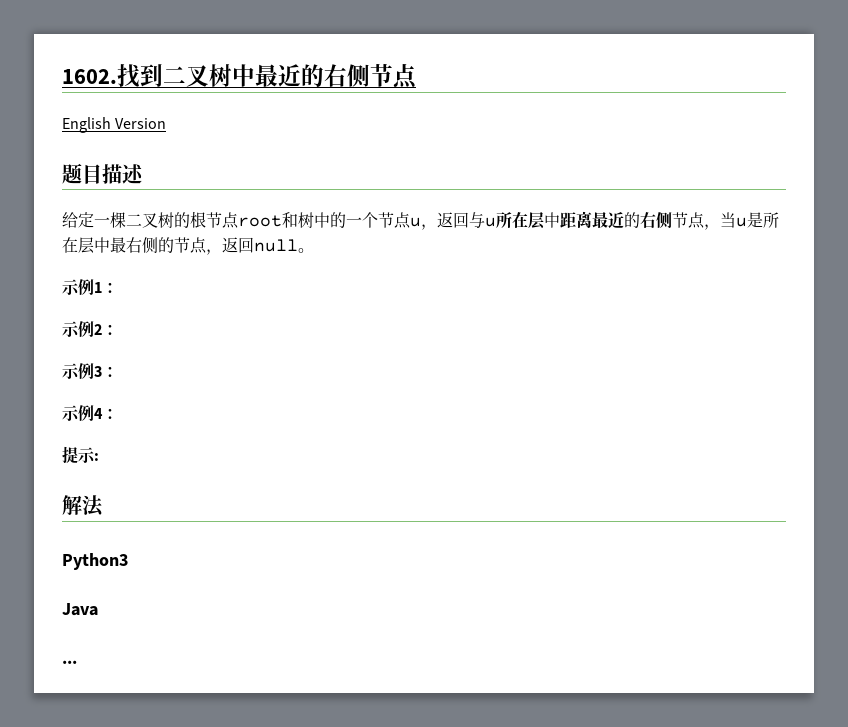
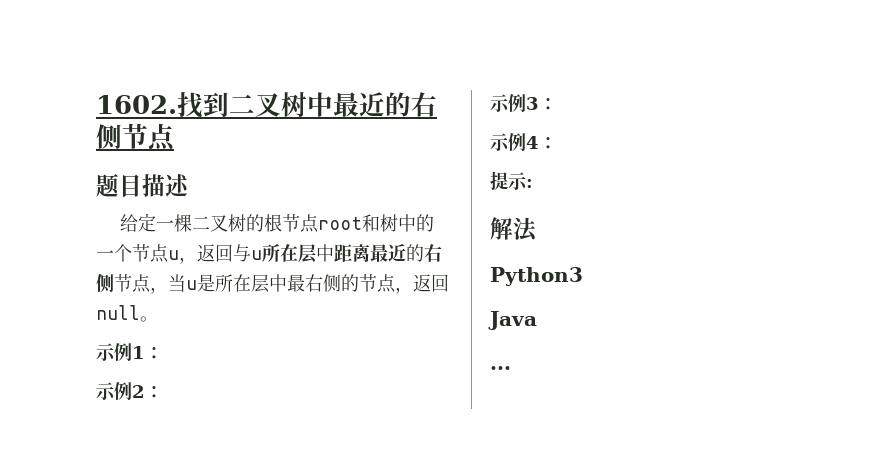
[62,117,167,133] // English Version -> (175, 137) none

